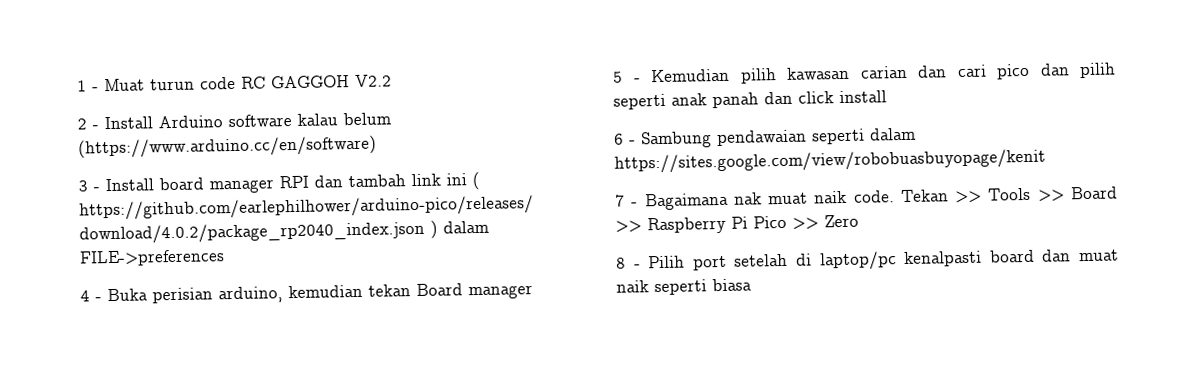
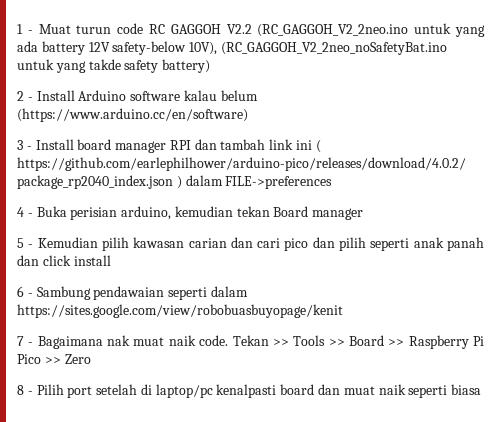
(392, 80) none -> [257,23,486,37] [17,41,447,55] [17,59,211,73] (RC_GAGGOH_V2_2neo.ino untuk yang ada battery 12V safety-below 10V), (RC_GAGGOH_V2_2neo_noSafetyBat.ino untuk yang takde safety battery)

